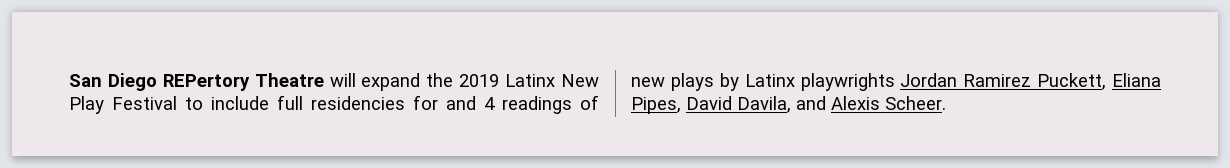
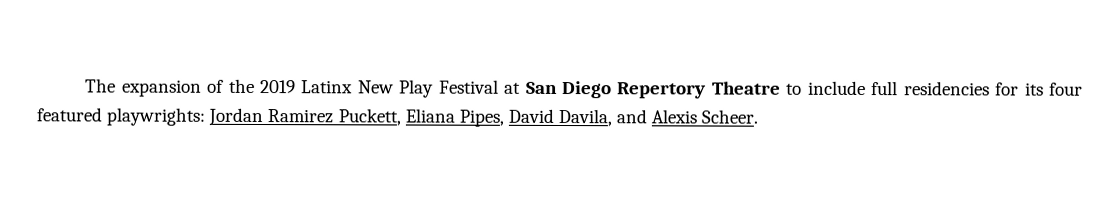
[69,73,421,91] San Diego REPertory Theatre will expand -> [85,78,225,97] The expansion of
(177, 103) none -> [504,81,781,99] at San Diego Repertory Theatre
[446,95,599,114] [631,73,895,91] and 4 readings of new plays by Latinx playwrights -> [1024,82,1083,96] [36,107,206,126] its four featured playwrights:

